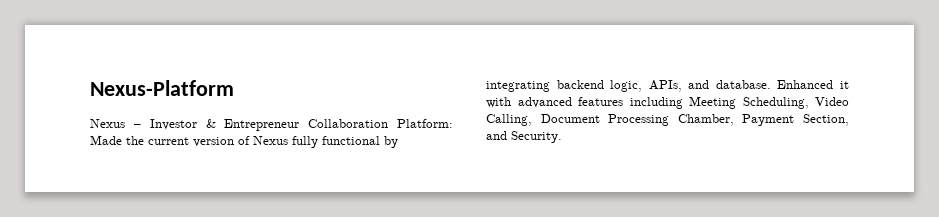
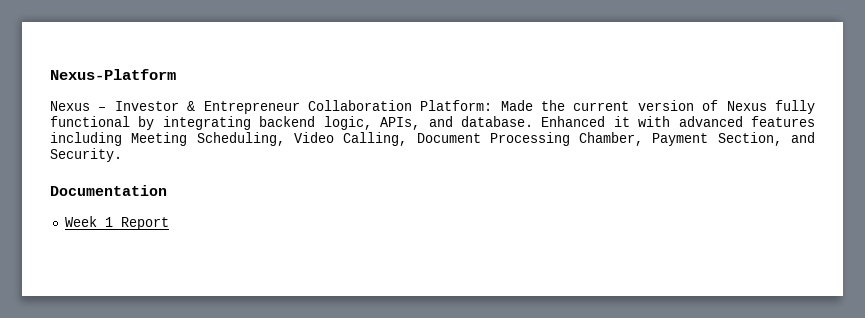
(562, 137) none -> [50,185,167,196] [64,216,169,230] // Documentation // Week 1 Report

